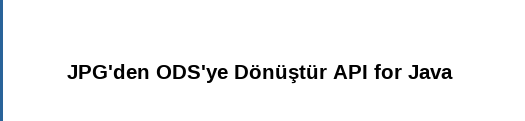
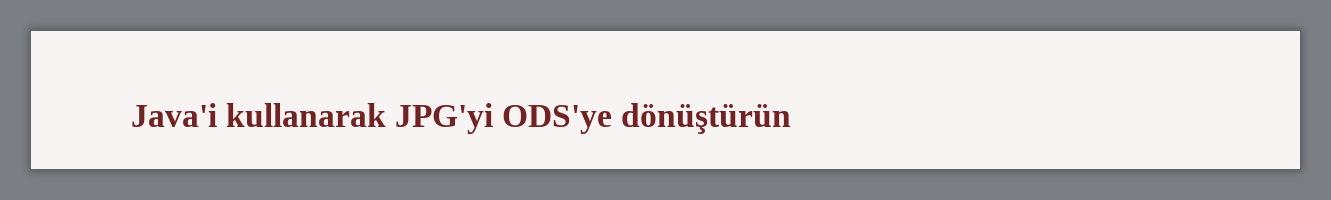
[67,64,453,84] JPG'den ODS'ye Dönüştür API for Java -> [131,103,792,134] Java'i kullanarak JPG'yi ODS'ye dönüştürün

